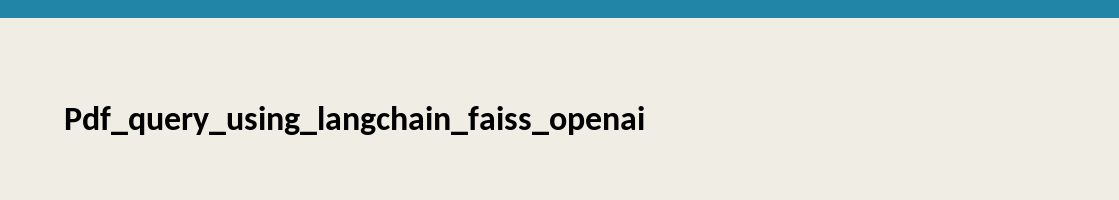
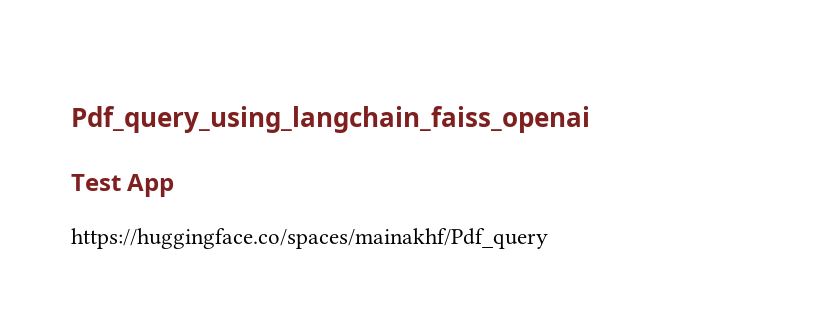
(645, 120) none -> [71,174,175,197] [71,228,548,249] // Test App // https://huggingface.co/spaces/mainakhf/Pdf_query

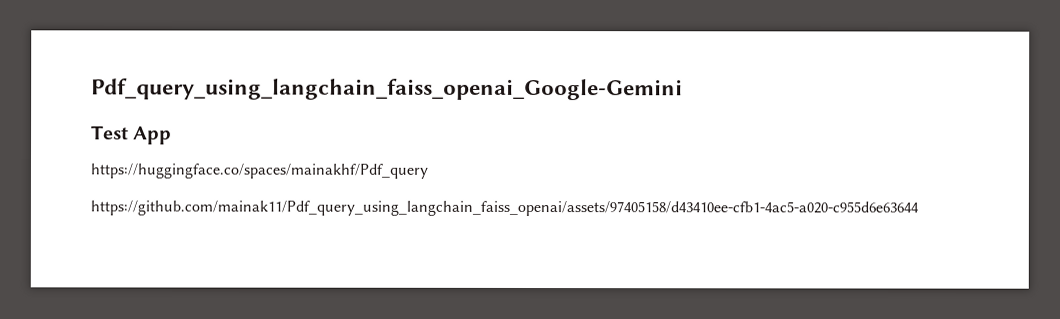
[71,106,590,133] Pdf_query_using_langchain_faiss_openai -> [91,78,683,101] Pdf_query_using_langchain_faiss_openai_Google-Gemini
(548, 238) none -> [90,200,919,217] // https://github.com/mainak11/Pdf_query_using_langchain_faiss_openai/assets/97405158/d43410ee-cfb1-4ac5-a020-c955d6e63644

